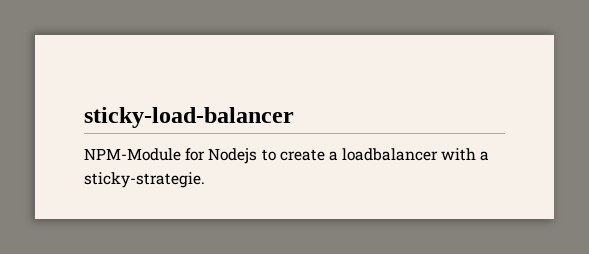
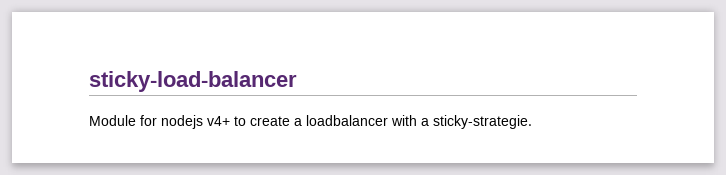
[84,148,258,164] NPM-Module for Nodejs -> [89,115,230,129] Module for nodejs v4+

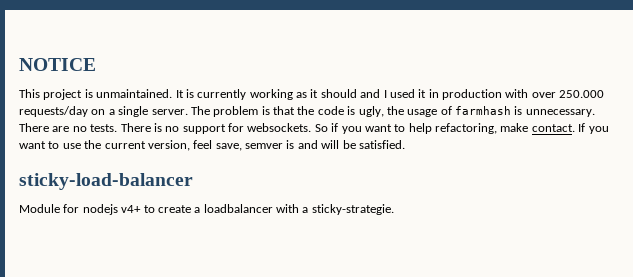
(89, 81) none -> [19,58,96,71] [19,89,605,100] [19,106,595,117] [19,123,609,134] [19,140,405,151] NOTICE // This project is unmaintained. It is currently working as it should and I used it in production with over 250.000 requests/day on a single server. The problem is that the code is ugly, the usage of farmhash is unnecessary. There are no tests. There is no support for websockets. So if you want to help refactoring, make contact. If you want to use the current version, feel save, semver is and will be satisfied. //

